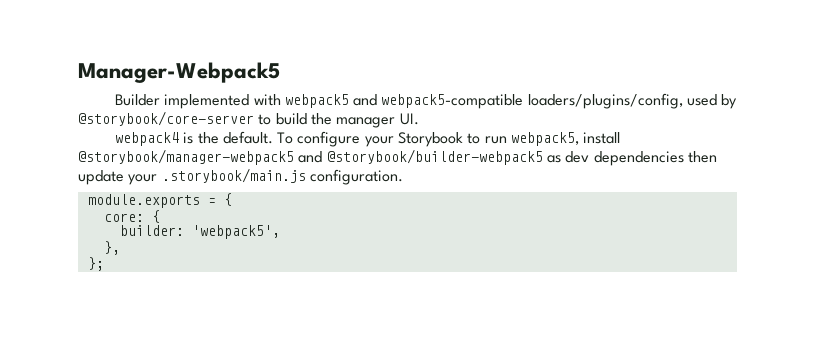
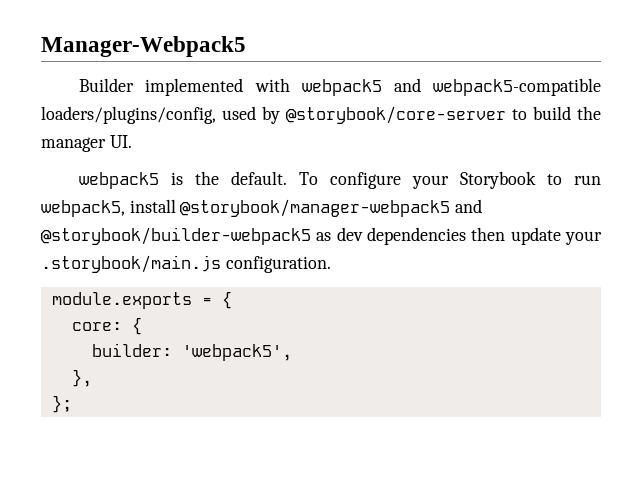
[114,132,179,146] webpack4 -> [79,172,160,189] webpack5

